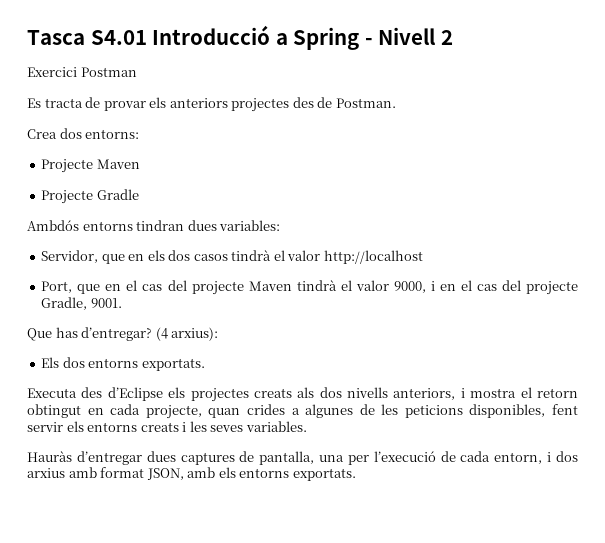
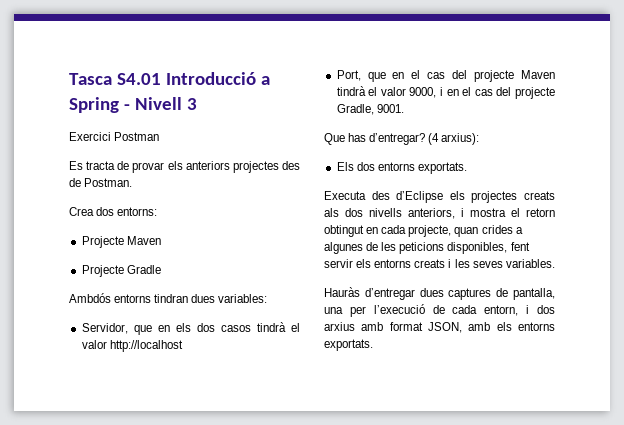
[440,30,453,45] 2 -> [187,98,198,110] 3

